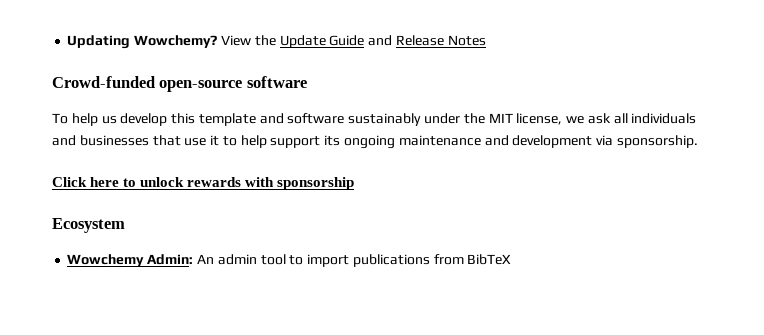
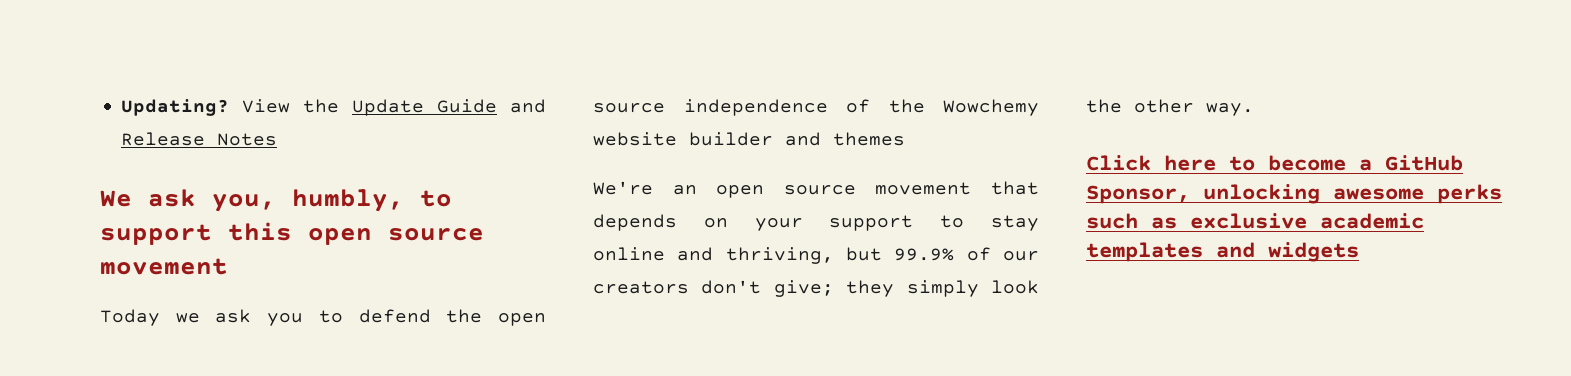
[67,35,218,49] Updating Wowchemy? -> [121,99,230,116] Updating?
[52,76,307,92] [52,113,697,126] [52,135,698,149] [52,177,355,190] [52,218,125,233] [67,254,512,267] Crowd-funded open-source software // To help us develop this template and software sustainably under the MIT license, we ask all individuals and businesses that use it to help support its ongoing maintenance and development via sponsorship. // Click here to unlock rewards with sponsorship // Ecosystem // Wowchemy Admin: An admin tool to import publications from BibTeX -> [100,189,452,212] [100,222,484,245] [100,258,228,275] [100,309,546,326] [593,99,1039,116] [593,132,905,146] [593,181,1039,198] [593,214,1039,231] [593,247,1039,264] [593,280,1039,297] [1086,99,1254,116] [1086,155,1463,171] [1086,184,1502,204] [1086,213,1424,229] [1086,242,1359,262] We ask you, humbly, to support this open source movement // Today we ask you to defend the open source independence of the Wowchemy website builder and themes // We're an open source movement that depends on your support to stay online and thriving, but 99.9% of our creators don't give; they simply look the other way. // Click here to become a GitHub Sponsor, unlocking awesome perks such as exclusive academic templates and widgets

